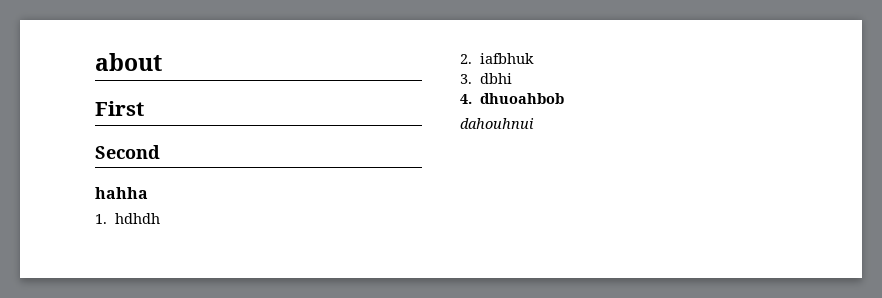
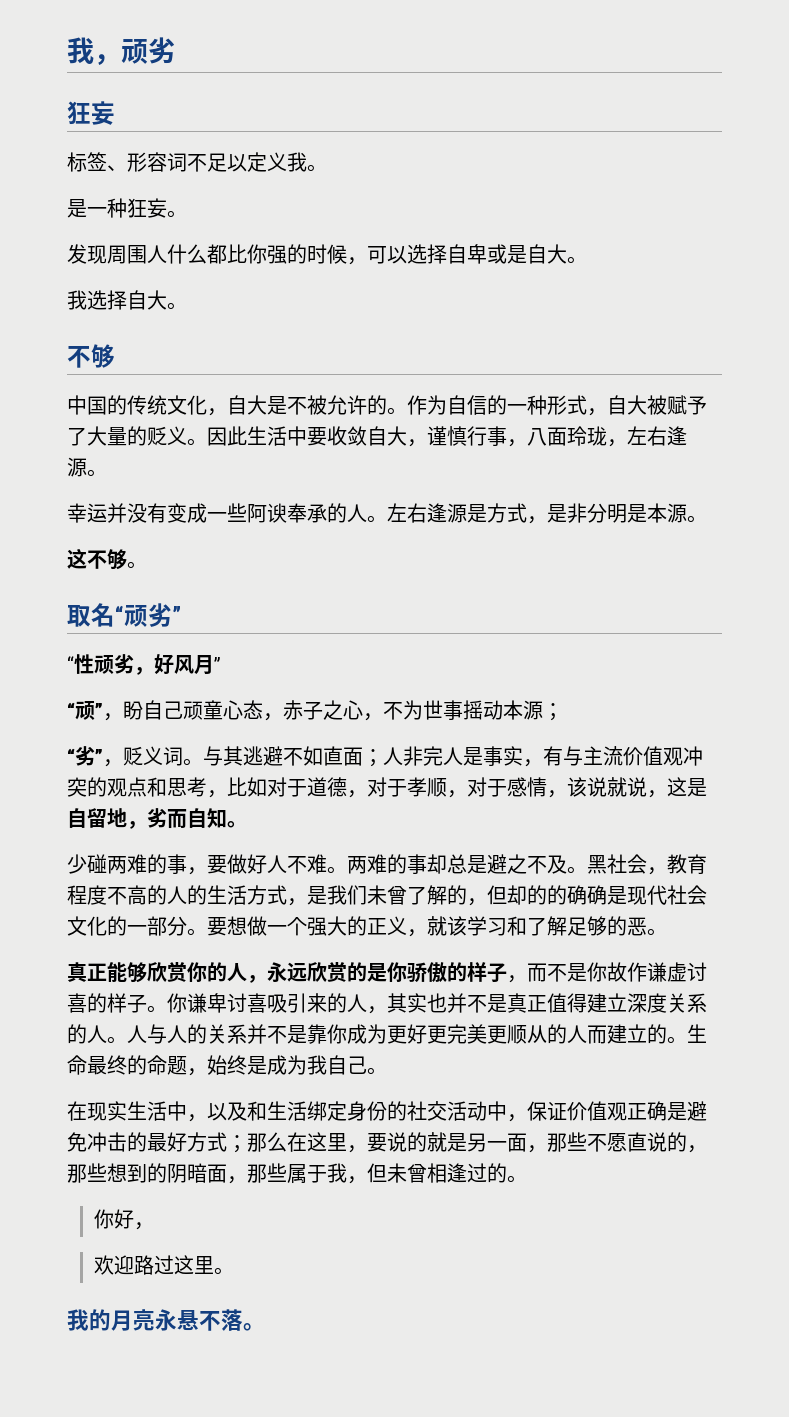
[95,53,162,71] [95,101,144,116] [95,145,160,159] [95,187,148,199] [95,213,161,224] [460,53,535,64] [460,73,513,84] [460,93,565,104] [460,118,534,129] about // First // Second // hahha // 1. hdhdh // 2. iafbhuk // 3. dbhi // 4. dhuoahbob // dahouhnui -> [67,37,175,65] [67,101,115,125] [67,152,327,172] [67,198,187,218] [67,244,587,265] [67,290,187,310] [67,344,115,368] [67,395,707,416] [67,426,687,447] [67,457,107,477] [67,503,707,524] [67,548,147,570] [67,603,181,627] [67,654,221,675] [67,700,563,721] [67,746,703,767] [67,777,707,798] [67,808,247,829] [67,854,707,875] [67,885,707,906] [67,916,667,937] [67,962,707,983] [67,993,707,1014] [67,1024,707,1044] [67,1055,387,1076] [67,1101,707,1122] [67,1132,707,1153] [67,1163,527,1184] [94,1209,155,1230] [94,1255,235,1275] [67,1309,265,1331] 我，顽劣 // 狂妄 // 标签、形容词不足以定义我。 // 是一种狂妄。 // 发现周围人什么都比你强的时候，可以选择自卑或是自大。 // 我选择自大。 // 不够 // 中国的传统文化，自大是不被允许的。作为自信的一种形式，自大被赋予了大量的贬义。因此生活中要收敛自大，谨慎行事，八面玲珑，左右逢源。 // 幸运并没有变成一些阿谀奉承的人。左右逢源是方式，是非分明是本源。 // 这不够。 // 取名“顽劣” // “性顽劣，好风月” // “顽”，盼自己顽童心态，赤子之心，不为世事摇动本源； // “劣”，贬义词。与其逃避不如直面；人非完人是事实，有与主流价值观冲突的观点和思考，比如对于道德，对于孝顺，对于感情，该说就说，这是自留地，劣而自知。 // 少碰两难的事，要做好人不难。两难的事却总是避之不及。黑社会，教育程度不高的人的生活方式，是我们未曾了解的，但却的的确确是现代社会文化的一部分。要想做一个强大的正义，就该学习和了解足够的恶。 // 真正能够欣赏你的人，永远欣赏的是你骄傲的样子，而不是你故作谦虚讨喜的样子。你谦卑讨喜吸引来的人，其实也并不是真正值得建立深度关系的人。人与人的关系并不是靠你成为更好更完美更顺从的人而建立的。生命最终的命题，始终是成为我自己。 // 在现实生活中，以及和生活绑定身份的社交活动中，保证价值观正确是避免冲击的最好方式；那么在这里，要说的就是另一面，那些不愿直说的，那些想到的阴暗面，那些属于我，但未曾相逢过的。 // 你好， // 欢迎路过这里。 // 我的月亮永悬不落。

